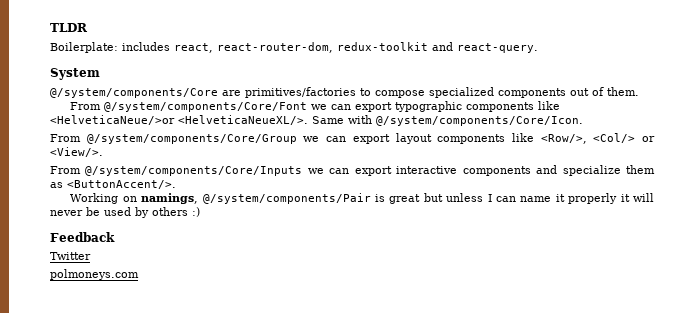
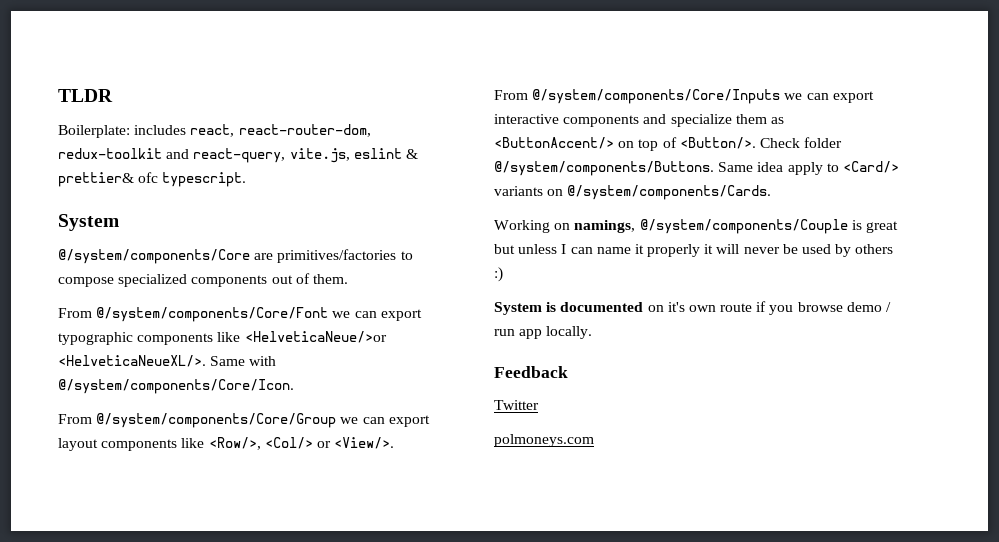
[457,43,538,53] react-query. -> [193,148,418,163] [58,172,247,187] react-query, vite.js, eslint & prettier& ofc typescript.
[67,180,176,189] <ButtonAccent/>. -> [494,137,843,151] [494,161,899,176] [494,185,772,200] <ButtonAccent/> on top of <Button/>. Check folder @/system/components/Buttons. Same idea apply to <Card/> variants on @/system/components/Cards.
[202,193,371,204] @/system/components/Pair -> [639,219,848,234] @/system/components/Couple
(200, 212) none -> [494,301,892,315] [494,326,593,339] // System is documented on it's own route if you browse demo / run app locally.

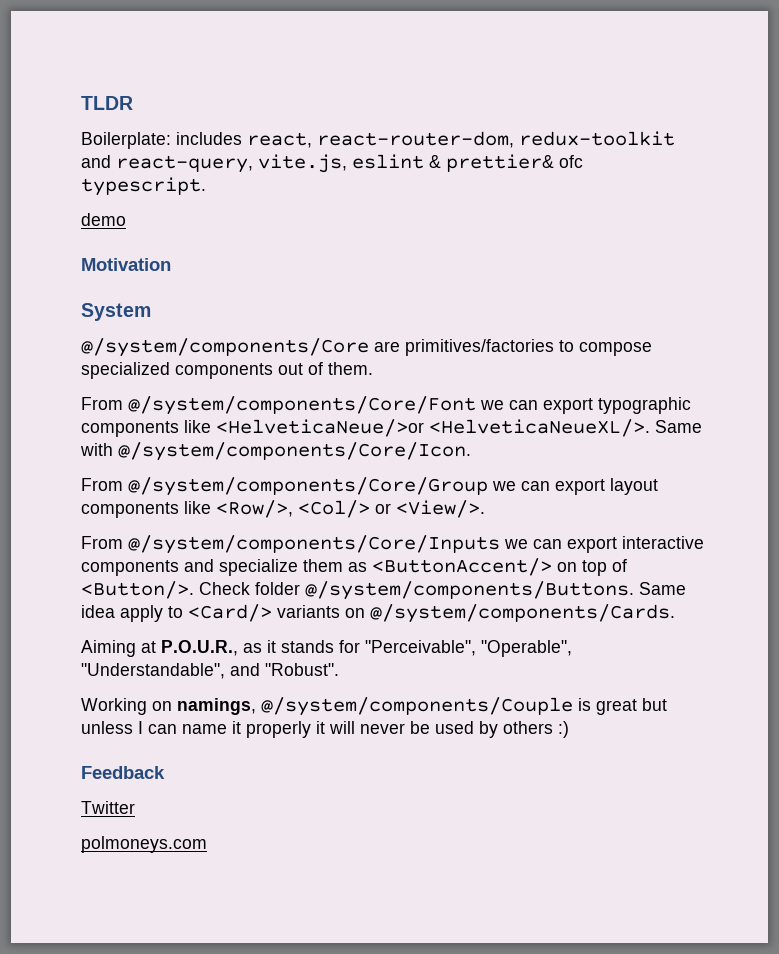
(247, 179) none -> [81,213,126,226] [81,258,171,271] // demo // Motivation
(772, 192) none -> [81,640,572,657] [81,663,339,679] // Aiming at P.O.U.R., as it stands for "Perceivable", "Operable", "Understandable", and "Robust".
[494,301,892,315] [494,326,593,339] // System is documented on it's own route if you browse demo / run app locally. -> (569, 729) none

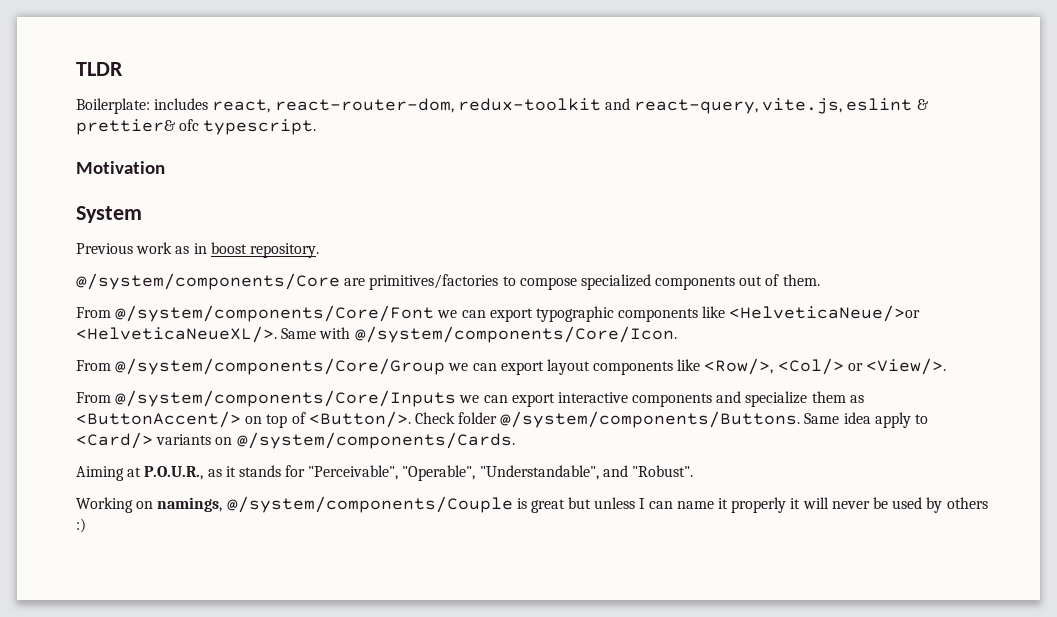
[81,213,126,226] // demo -> (317, 127) none
(151, 312) none -> [76,242,319,258] // Previous work as in boost repository.
[81,766,165,779] [81,801,135,814] [81,836,207,853] // Feedback // Twitter // polmoneys.com -> (86, 525) none

